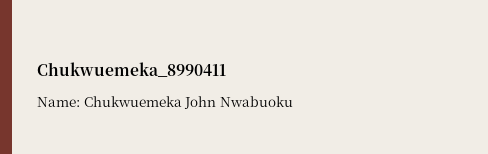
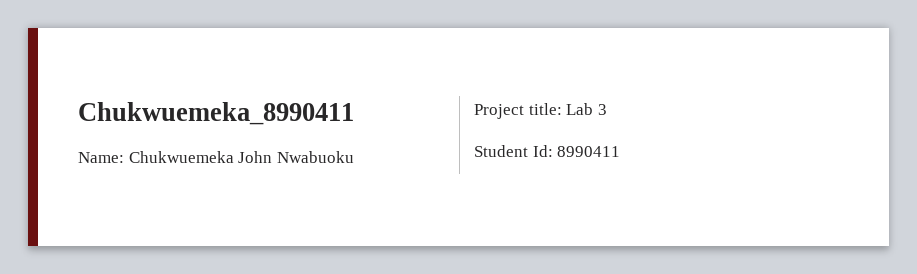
(293, 101) none -> [474,103,607,119] [474,145,621,157] // Project title: Lab 3 // Student Id: 8990411

